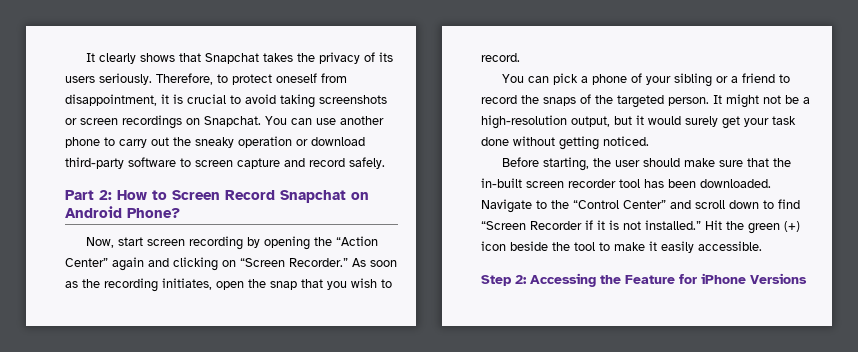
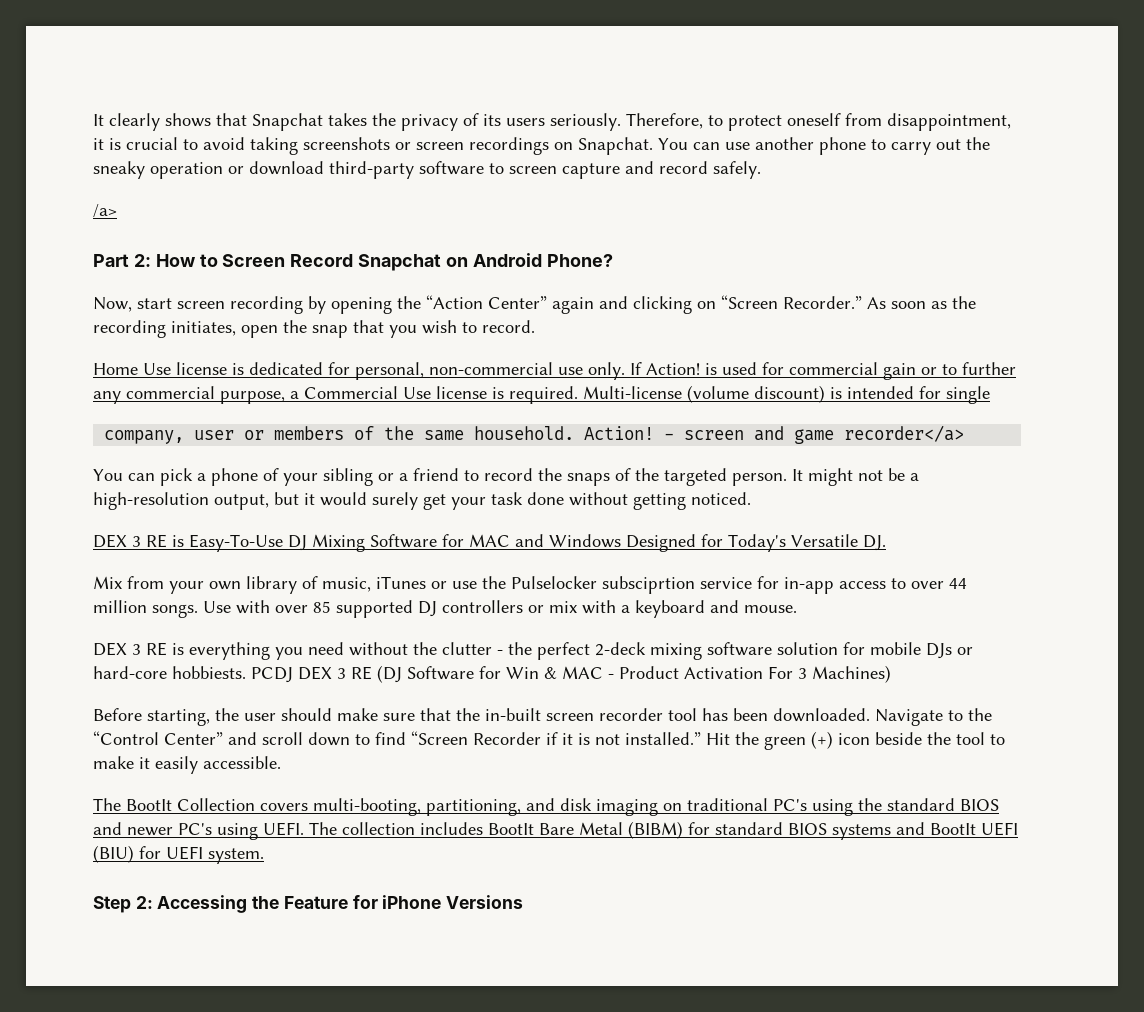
(385, 163) none -> [93,204,117,218] // /a>
(520, 57) none -> [93,362,1016,380] [93,385,990,404] [104,425,965,444] // Home Use license is dedicated for personal, non-commercial use only. If Action! is used for commercial gain or to further any commercial purpose, a Commercial Use license is required. Multi-license (volume discount) is intended for single // company, user or members of the same household. Action! - screen and game recorder</a>
(649, 141) none -> [93,534,886,552] [93,576,967,594] [93,600,797,618] [93,642,973,660] [93,665,891,683] // DEX 3 RE is Easy-To-Use DJ Mixing Software for MAC and Windows Designed for Today's Versatile DJ. // Mix from your own library of music, iTunes or use the Pulselocker subsciprtion service for in-app access to over 44 million songs. Use with over 85 supported DJ controllers or mix with a keyboard and mouse. // DEX 3 RE is everything you need without the clutter - the perfect 2-deck mixing software solution for mobile DJs or hard-core hobbiests. PCDJ DEX 3 RE (DJ Software for Win & MAC - Product Activation For 3 Machines)
(762, 246) none -> [93,798,999,816] [93,821,1018,840] [93,845,264,864] // The BootIt Collection covers multi-booting, partitioning, and disk imaging on traditional PC's using the standard BIOS and newer PC's using UEFI. The collection includes BootIt Bare Metal (BIBM) for standard BIOS systems and BootIt UEFI (BIU) for UEFI system.

